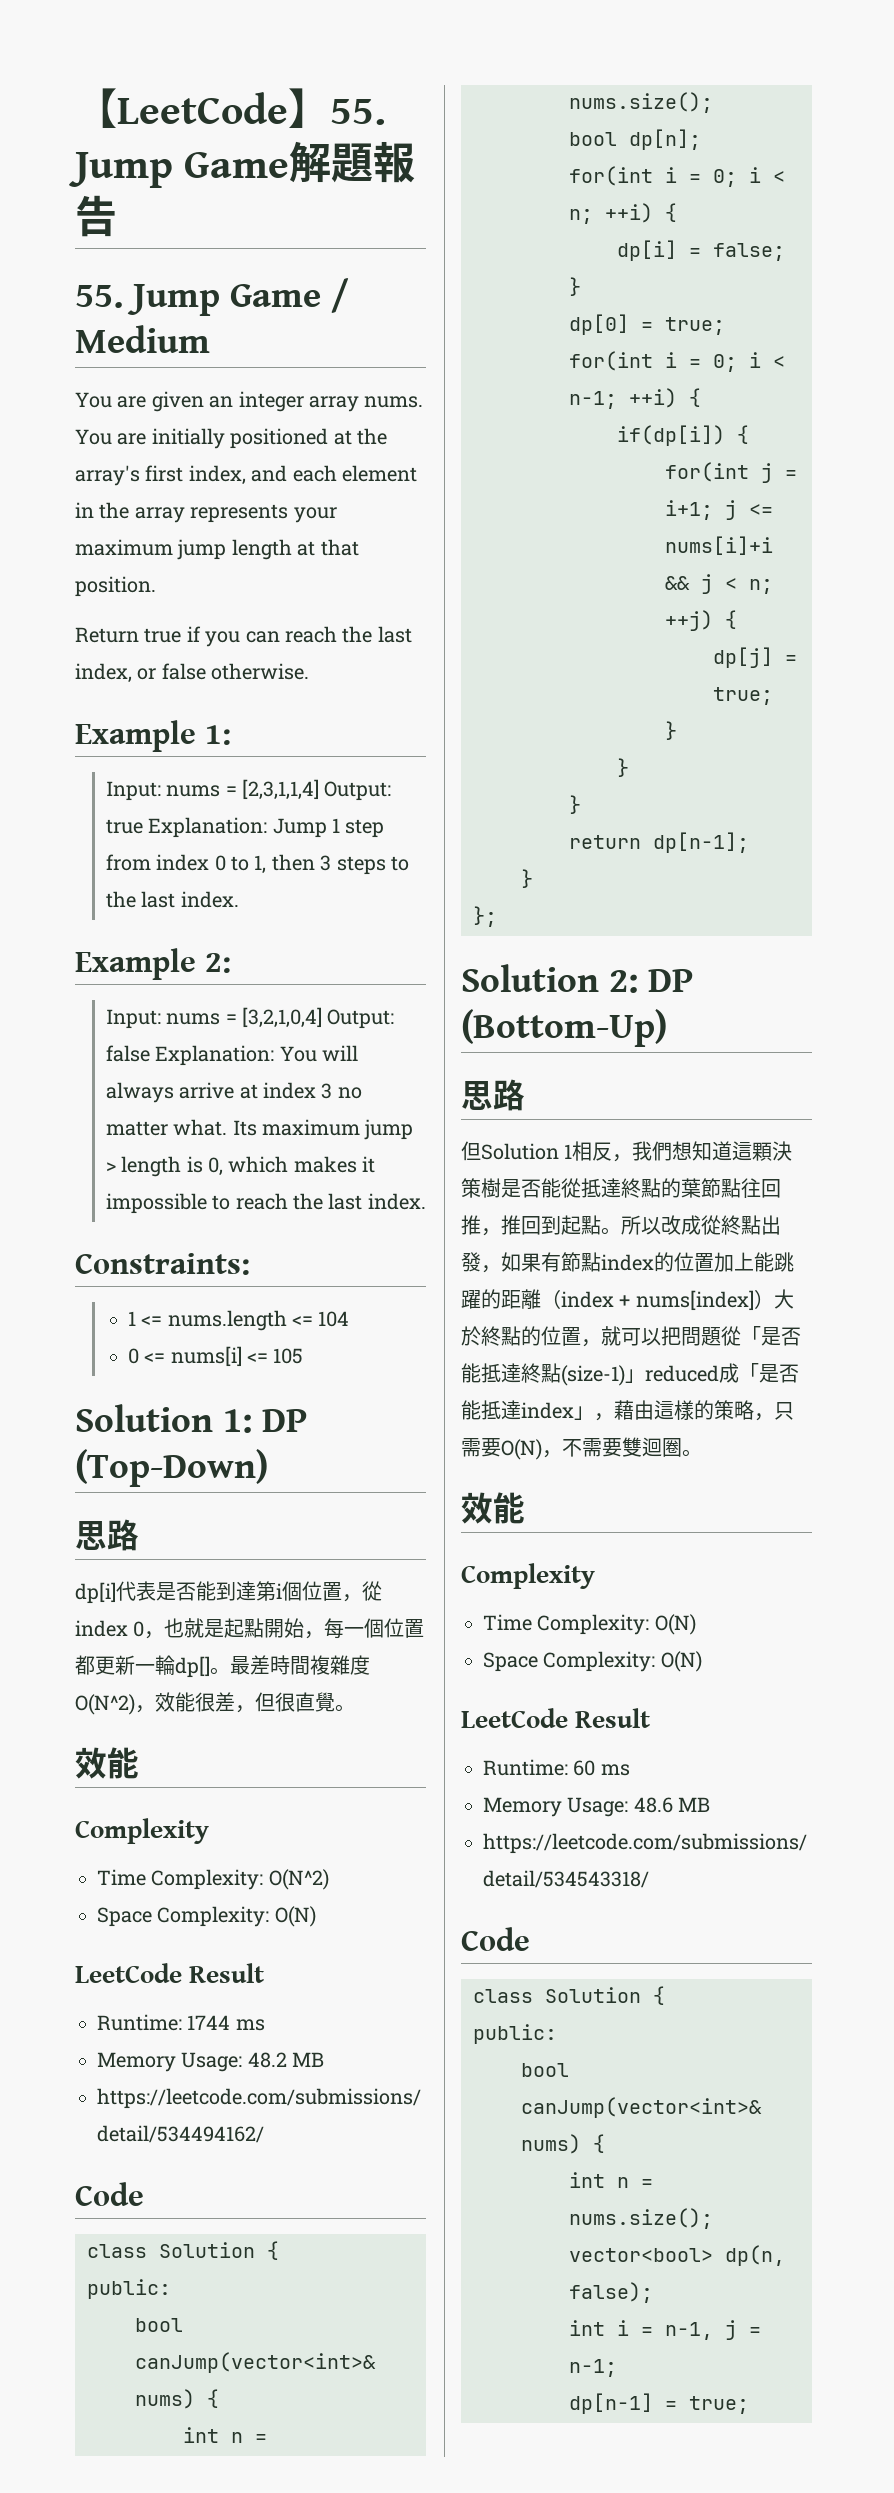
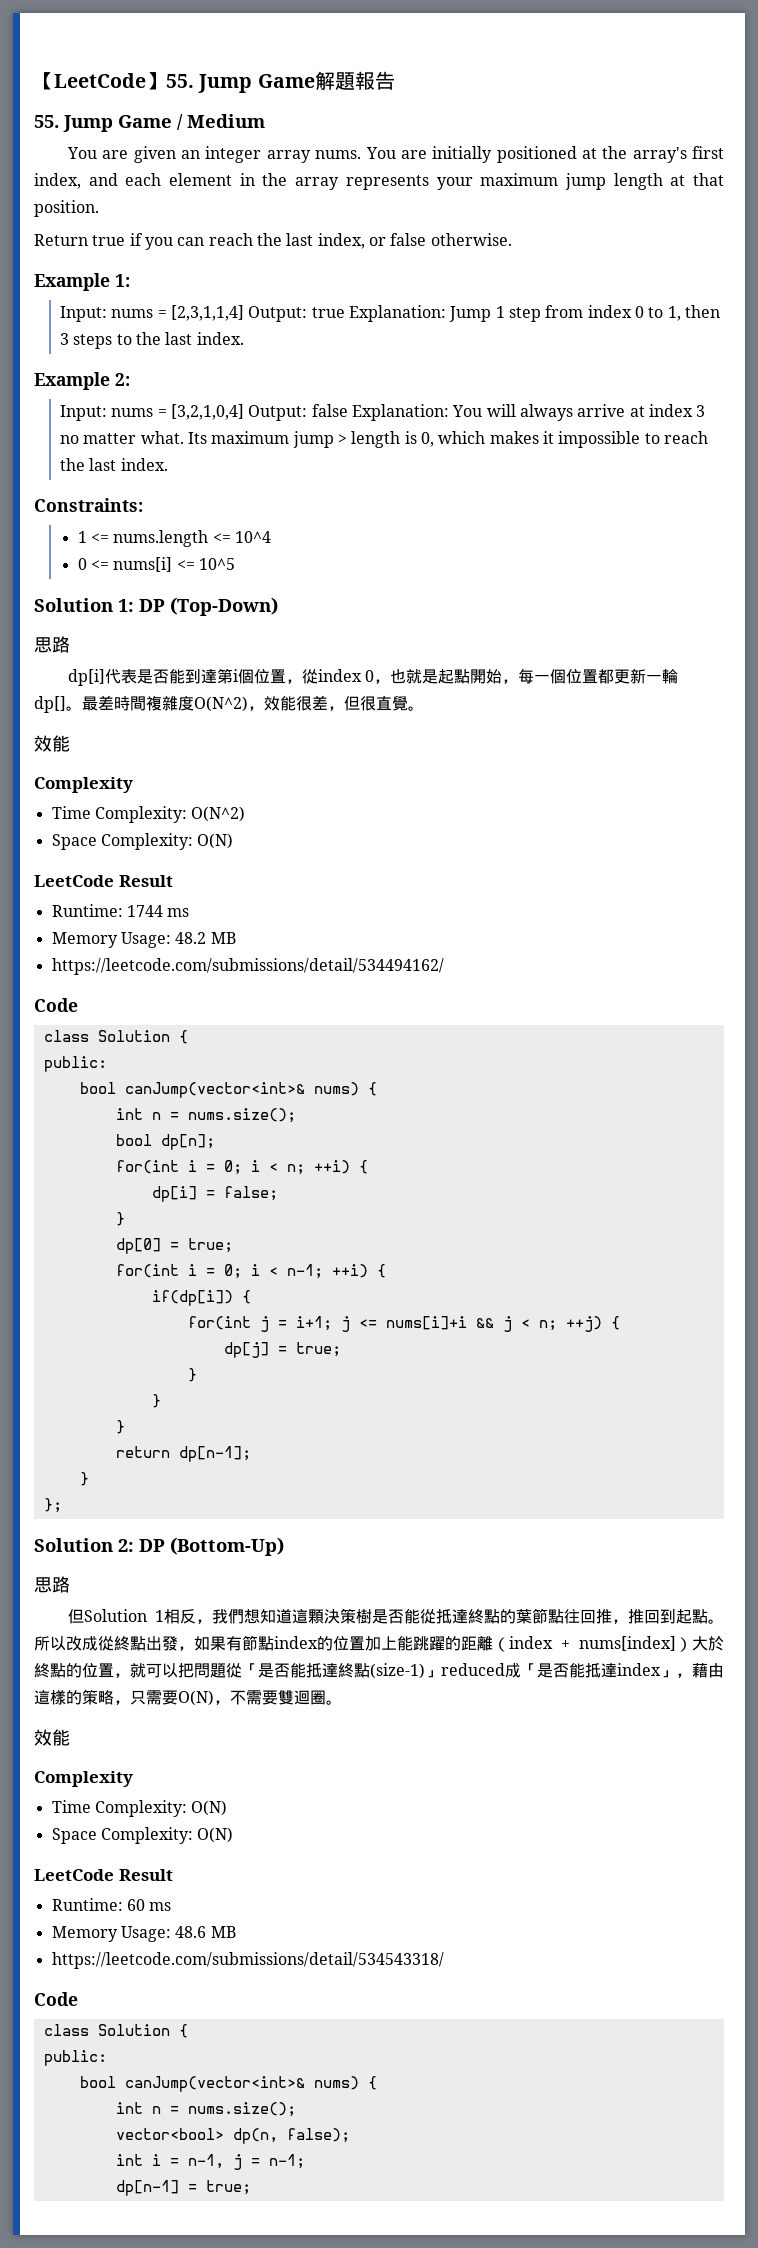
[318,1311,350,1327] 104 -> [235,531,272,543] 10^4
[273,1348,304,1364] 105 -> [199,558,236,570] 10^5

